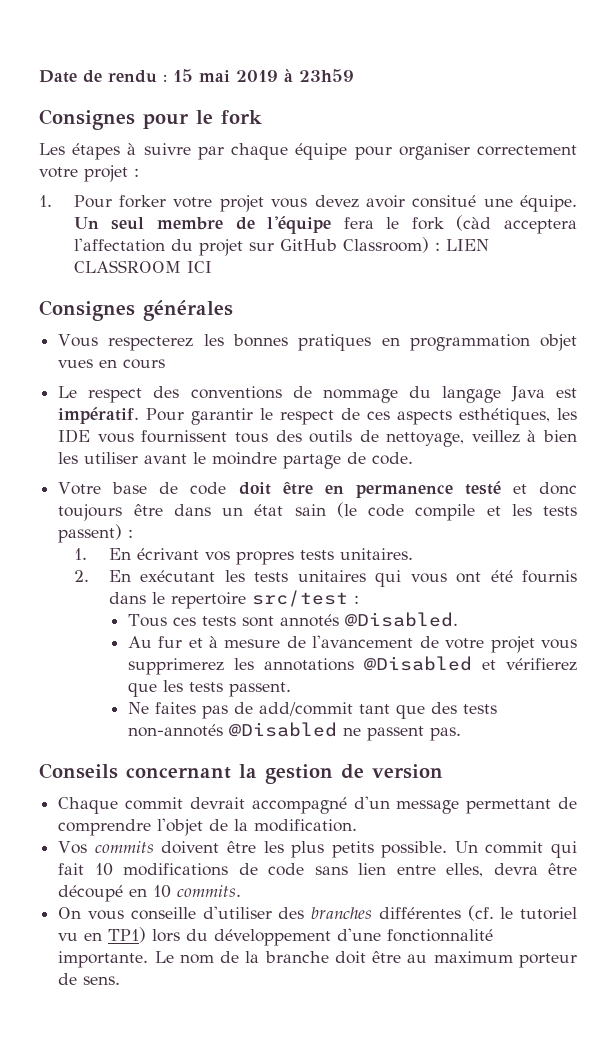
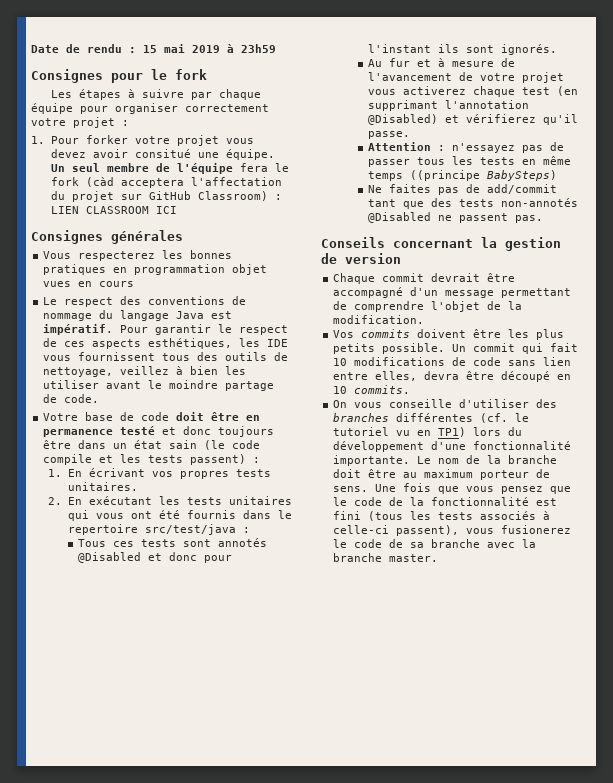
[251,590,348,607] src/test -> [144,524,236,535] src/test/java
[344,612,458,627] @Disabled. -> [77,552,232,563] [367,44,557,55] @Disabled et donc pour l'instant ils sont ignorés.
[127,656,577,675] [127,680,291,697] supprimerez les annotations @Disabled et vérifierez que les tests passent. -> [402,86,578,97] [367,100,529,111] [367,114,578,125] [367,131,410,139] [367,142,564,153] [367,156,571,167] [367,170,557,181] activerez chaque test (en supprimant l'annotation @Disabled) et vérifierez qu'il passe. // Attention : n'essayez pas de passer tous les tests en même temps ((principe BabySteps)
(245, 803) none -> [487,273,516,282] être
(121, 980) none -> [375,483,572,494] [333,497,558,506] [333,511,551,521] [333,525,572,536] [333,539,537,548] [333,553,439,562] Une fois que vous pensez que le code de la fonctionnalité est fini (tous les tests associés à celle-ci passent), vous fusionerez le code de sa branche avec la branche master.

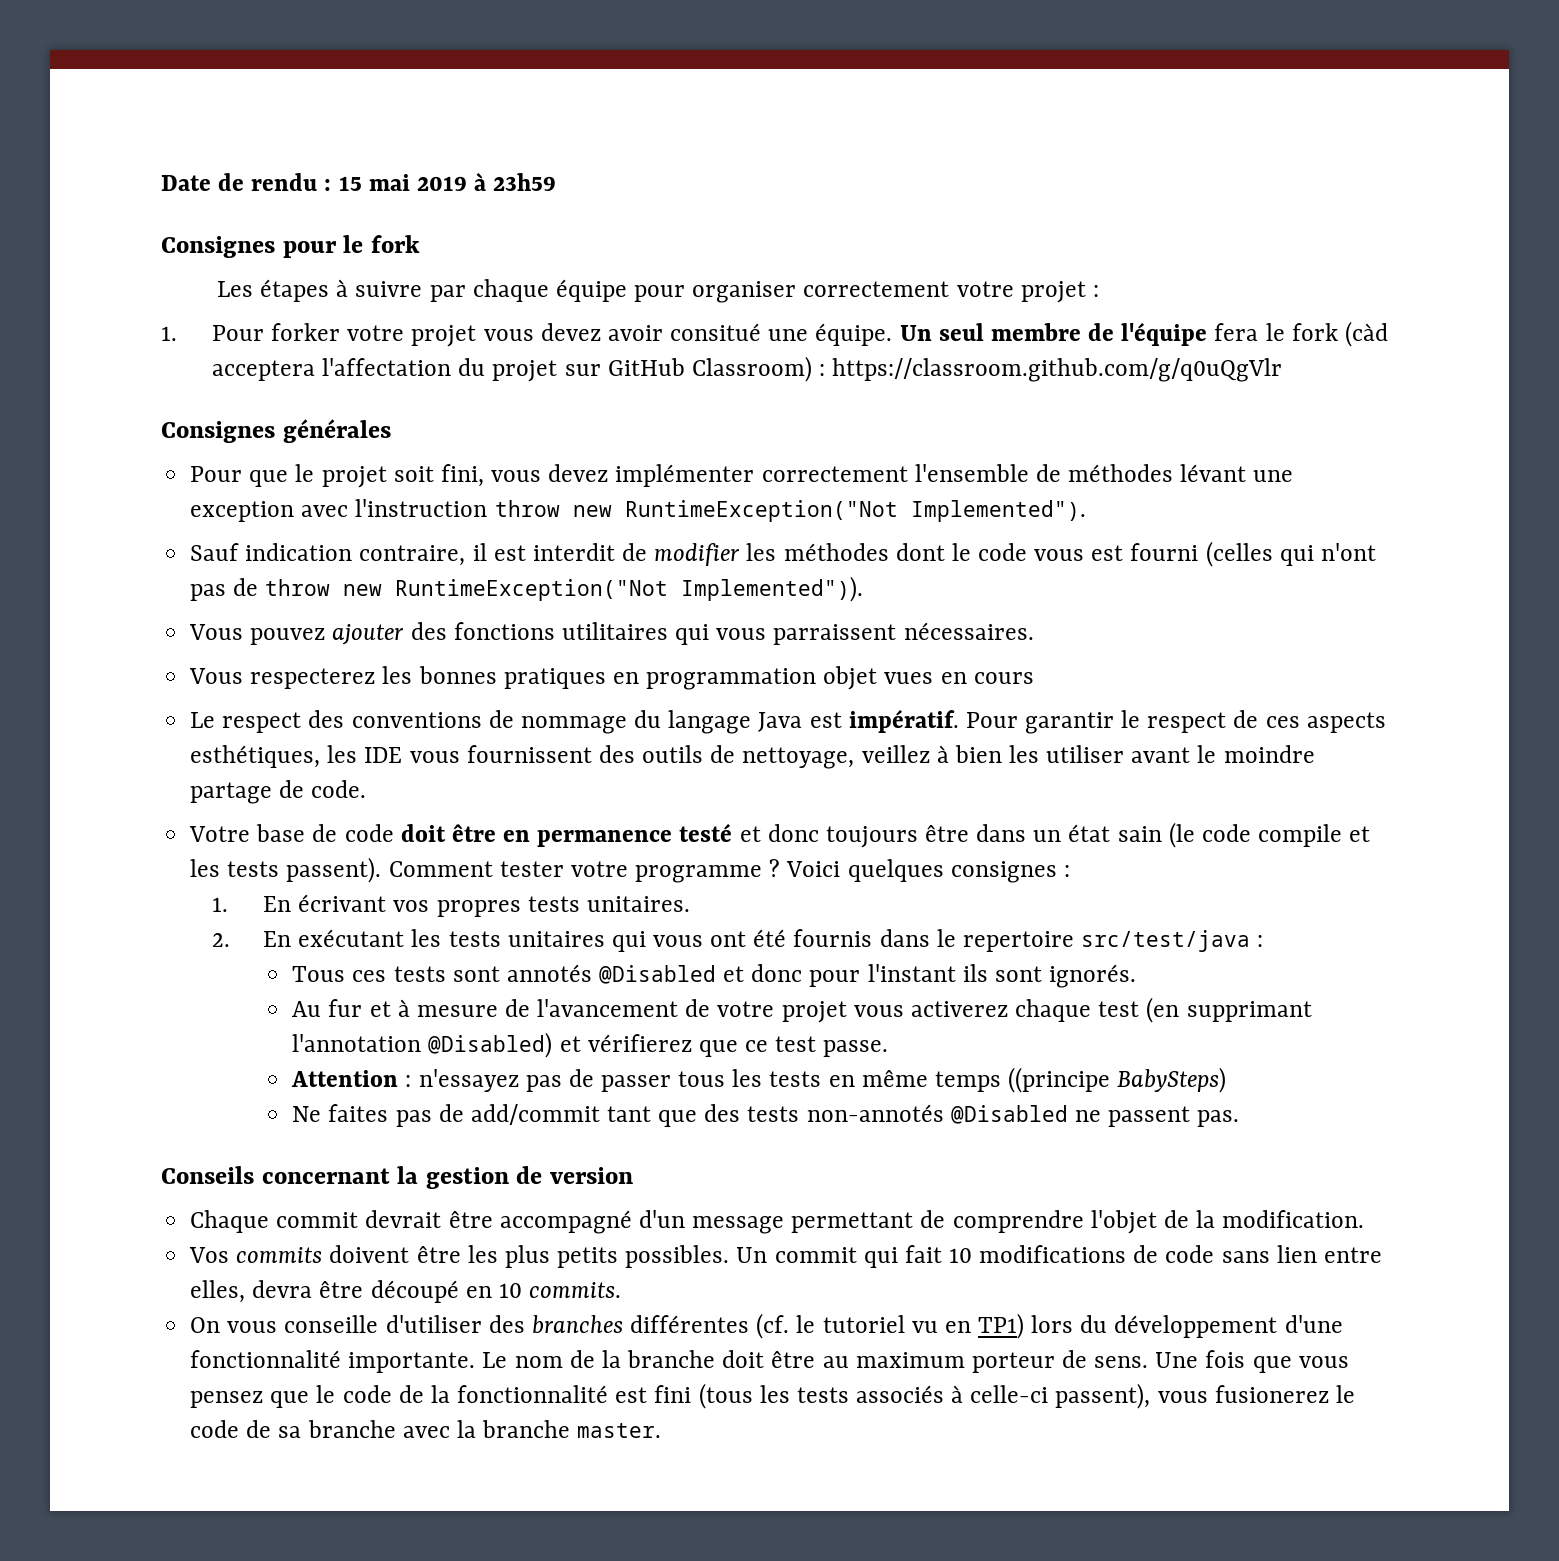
[50,206,177,214] LIEN CLASSROOM ICI -> [832,358,1283,382] https://classroom.github.com/g/q0uQgVlr
(183, 237) none -> [190,464,1294,488] [190,499,1086,522] [190,541,1376,567] [190,576,864,602] [189,622,1034,645] // Pour que le projet soit fini, vous devez implémenter correctement l'ensemble de méthodes lévant une exception avec l'instruction throw new RuntimeException("Not Implemented"). // Sauf indication contraire, il est interdit de modifier les méthodes dont le code vous est fourni (celles qui n'ont pas de throw new RuntimeException("Not Implemented")). // Vous pouvez ajouter des fonctions utilitaires qui vous parraissent nécessaires.
[162,353,191,361] tous -> (592, 754) none
[190,454,247,465] passent) -> [286,857,1057,883] passent). Comment tester votre programme ? Voici quelques consignes
[542,114,578,125] qu'il -> [698,1036,817,1057] que ce test
[382,343,446,354] possible. -> [625,1245,730,1268] possibles.

